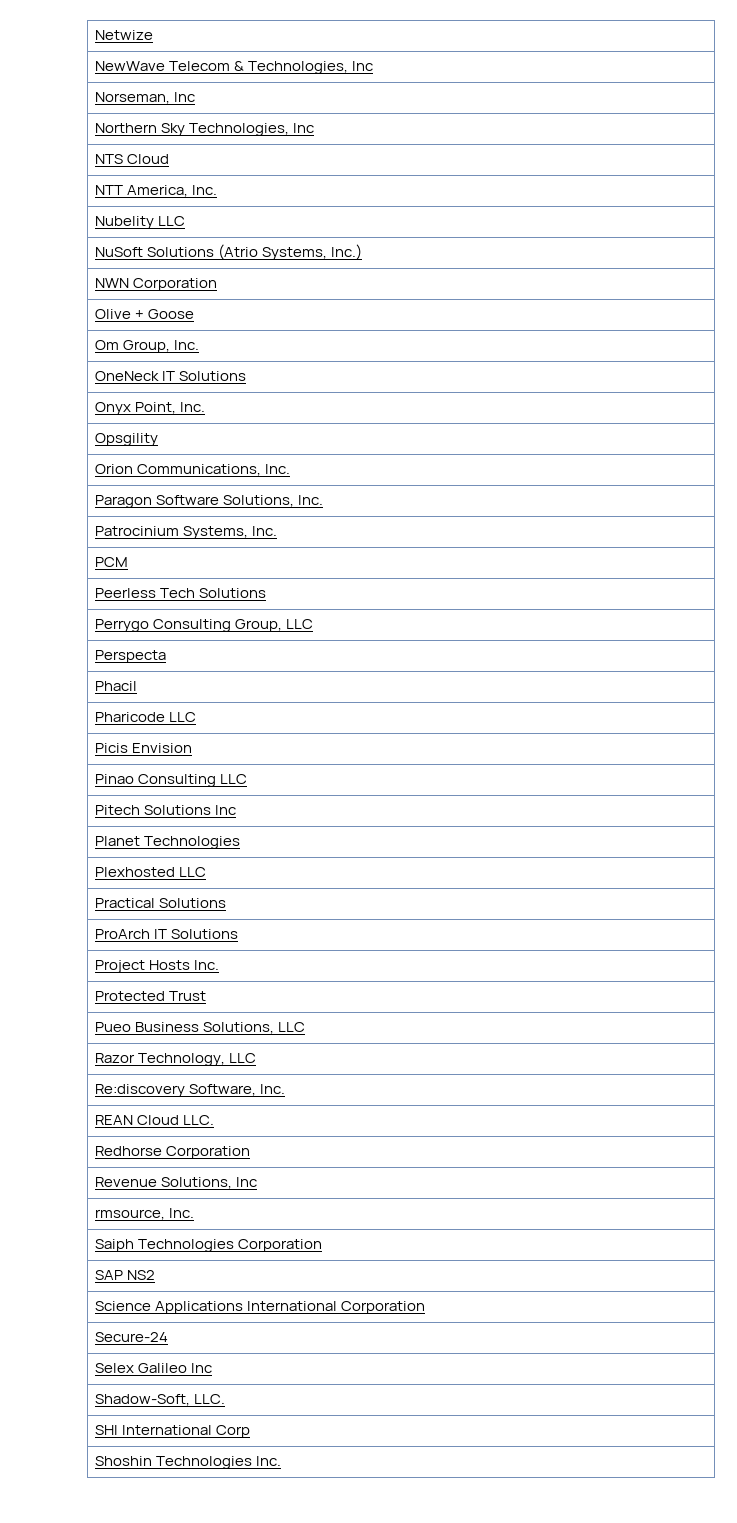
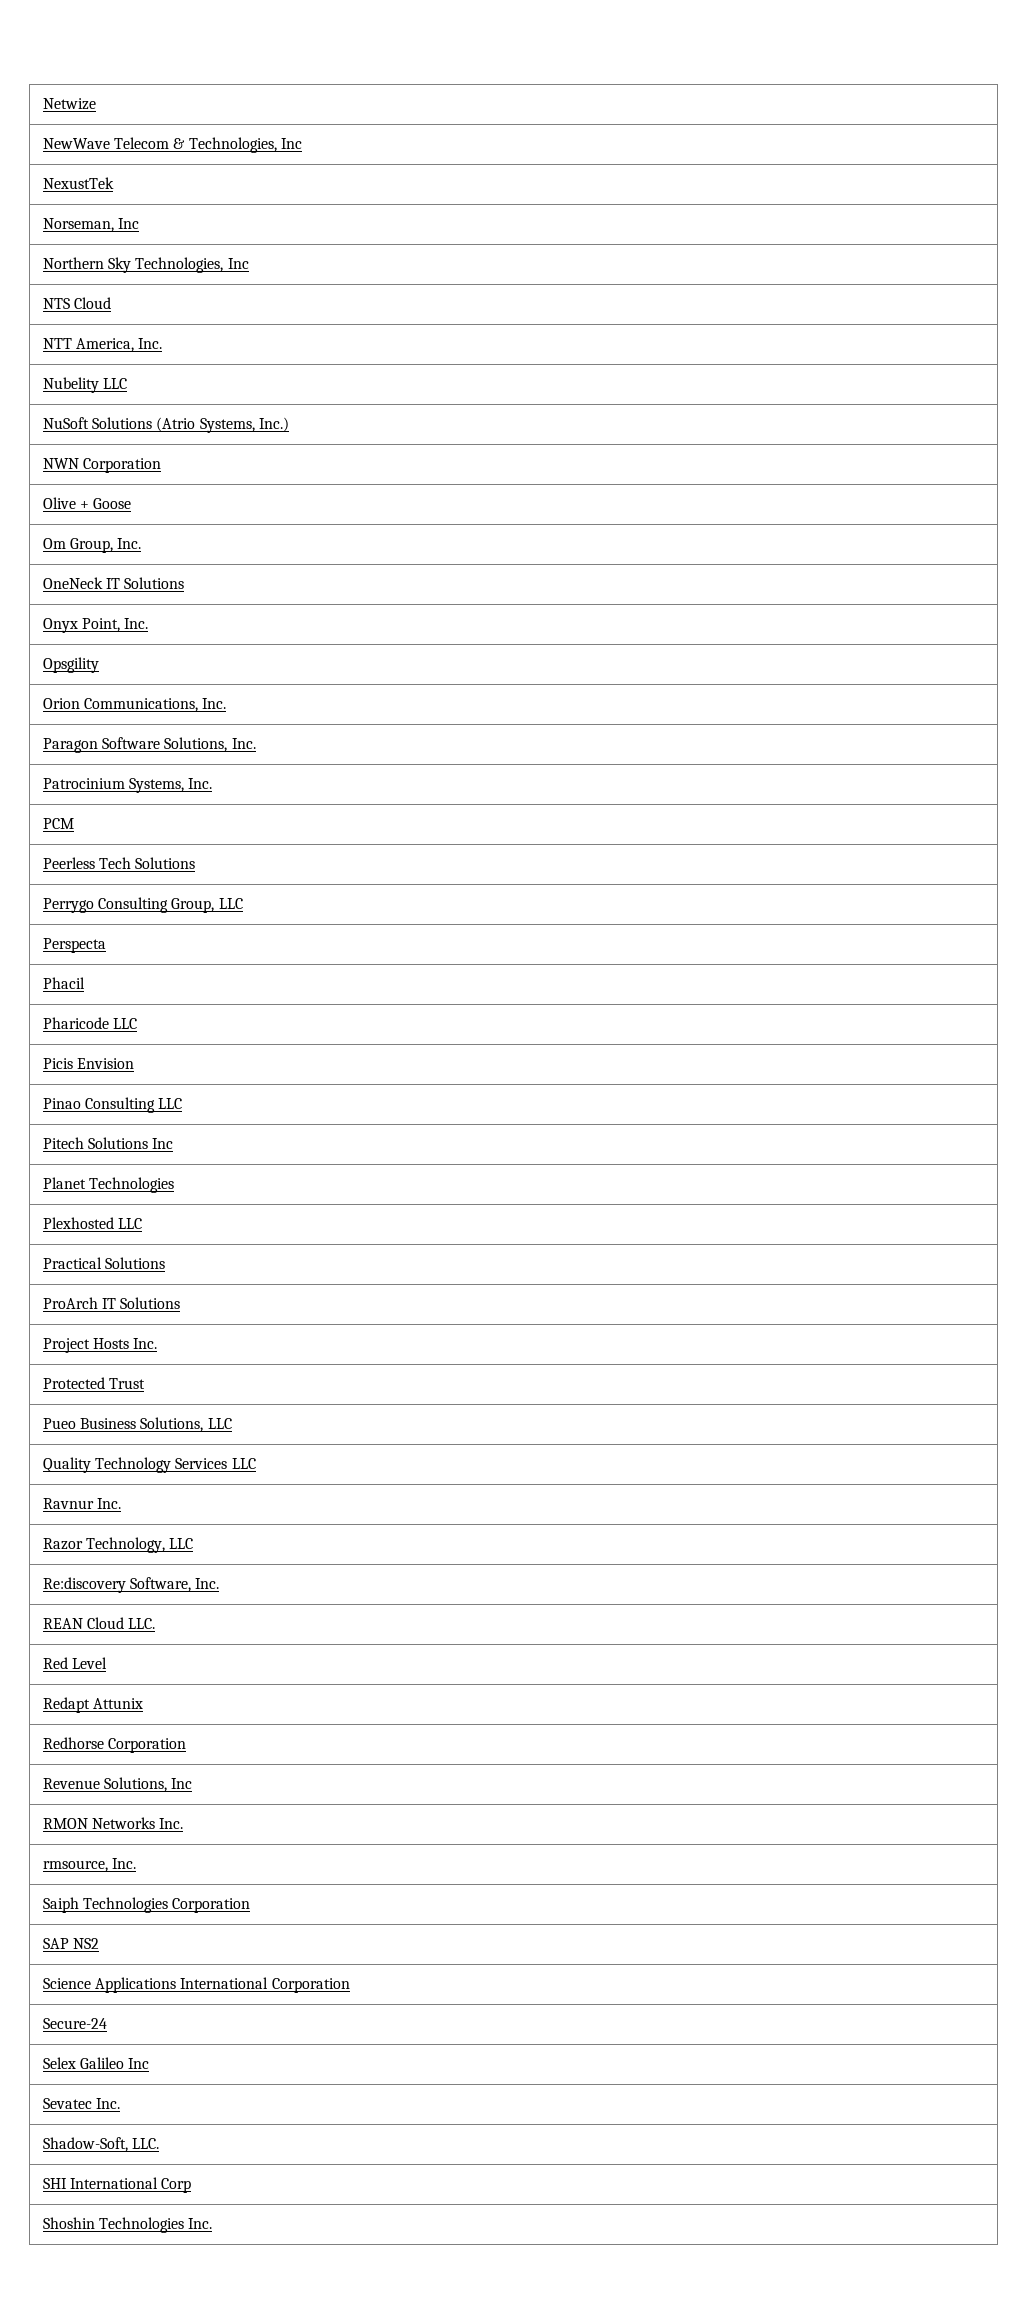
(373, 66) none -> [42,177,114,189] // NexustTek
(305, 1027) none -> [42,1457,256,1473] [42,1498,121,1509] // Quality Technology Services LLC // Ravnur Inc.
(214, 1120) none -> [42,1657,107,1669] [42,1697,143,1713] // Red Level // Redapt Attunix
(257, 1182) none -> [42,1817,184,1829] // RMON Networks Inc.
(212, 1368) none -> [42,2098,120,2109] // Sevatec Inc.

